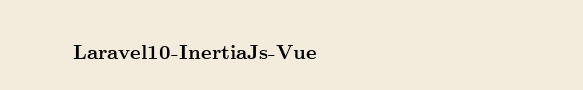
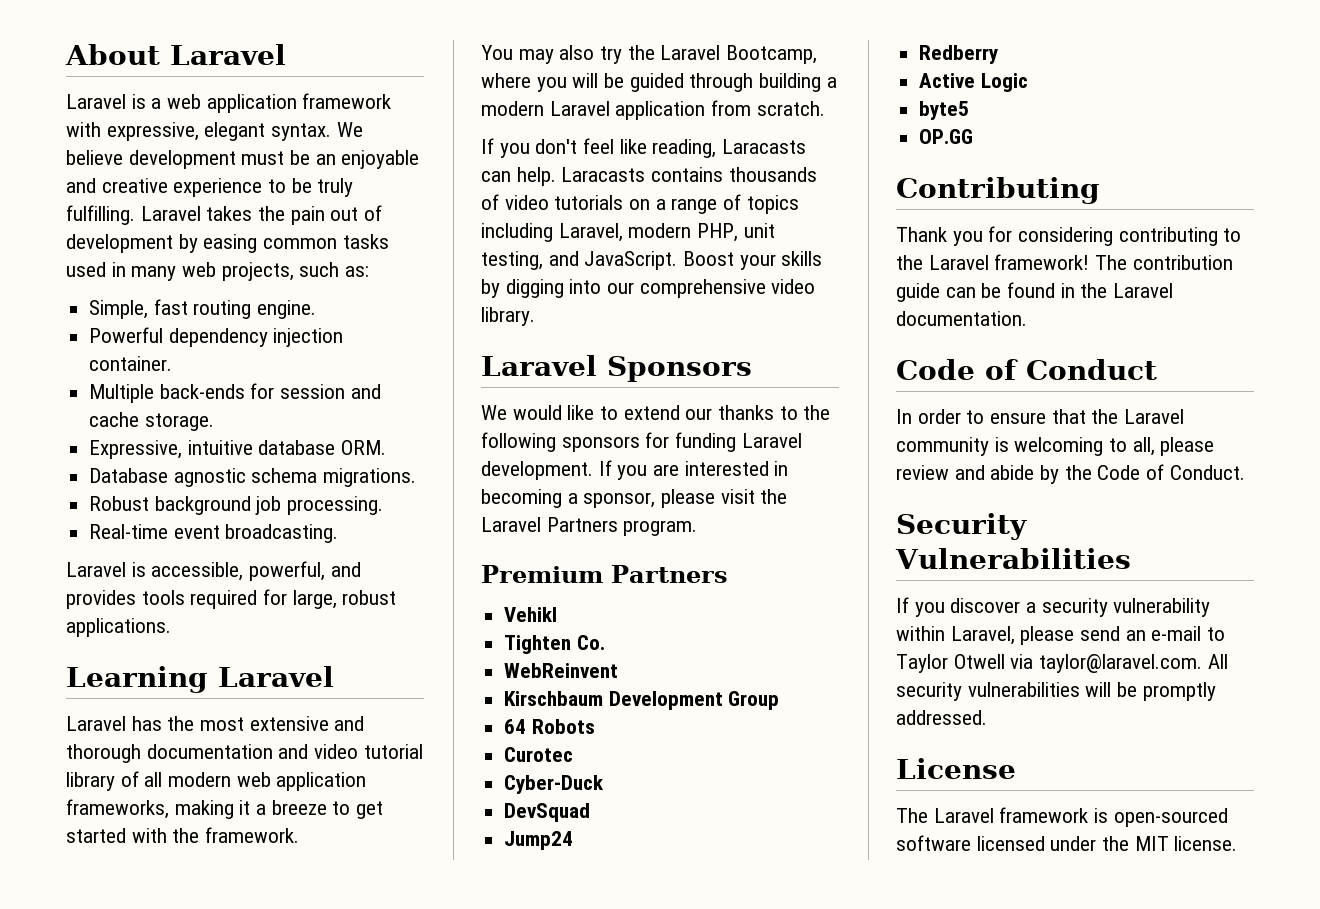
[73,45,317,59] Laravel10-InertiaJs-Vue -> [65,44,286,65] [66,93,392,113] [66,122,363,141] [66,150,420,169] [66,178,354,197] [66,205,383,225] [66,234,389,253] [66,262,370,281] [89,299,317,319] [89,327,344,347] [89,356,173,371] [89,383,381,403] [89,412,214,431] [89,440,387,459] [89,468,417,487] [89,496,384,515] [89,524,339,543] [66,561,361,581] [66,589,397,609] [66,618,171,637] [66,666,334,693] [66,716,365,731] [66,744,423,763] [66,771,367,791] [66,799,384,819] [66,827,300,843] [481,45,818,64] [481,73,837,92] [481,100,825,120] [481,138,807,158] [481,167,817,186] [481,194,799,214] [481,223,775,242] [481,251,823,270] [481,279,816,298] [481,307,535,326] [481,355,752,382] [481,405,831,420] [481,432,802,452] [481,460,789,480] [481,489,788,508] [481,517,698,536] [481,565,728,583] [504,607,558,622] [504,635,605,654] [504,663,619,678] [504,691,780,710] [504,719,595,734] [504,747,574,762] [504,775,605,794] [504,803,591,822] [504,831,574,850] [919,45,999,64] [919,73,1028,92] [919,101,970,120] [919,129,974,144] [896,177,1100,204] [896,226,1242,246] [896,254,1233,270] [896,282,1174,302] [896,311,1027,326] [896,359,1157,380] [896,409,1185,424] [896,437,1215,456] [896,464,1245,484] [896,513,1027,540] [895,548,1131,569] [896,597,1211,617] [896,626,1226,645] [896,654,1228,673] [896,682,1216,701] [896,710,987,725] [896,758,1016,779] [896,807,1228,827] [896,835,1238,851] About Laravel // Laravel is a web application framework with expressive, elegant syntax. We believe development must be an enjoyable and creative experience to be truly fulfilling. Laravel takes the pain out of development by easing common tasks used in many web projects, such as: // Simple, fast routing engine. // Powerful dependency injection container. // Multiple back-ends for session and cache storage. // Expressive, intuitive database ORM. // Database agnostic schema migrations. // Robust background job processing. // Real-time event broadcasting. // Laravel is accessible, powerful, and provides tools required for large, robust applications. // Learning Laravel // Laravel has the most extensive and thorough documentation and video tutorial library of all modern web application frameworks, making it a breeze to get started with the framework. // You may also try the Laravel Bootcamp, where you will be guided through building a modern Laravel application from scratch. // If you don't feel like reading, Laracasts can help. Laracasts contains thousands of video tutorials on a range of topics including Laravel, modern PHP, unit testing, and JavaScript. Boost your skills by digging into our comprehensive video library. // Laravel Sponsors // We would like to extend our thanks to the following sponsors for funding Laravel development. If you are interested in becoming a sponsor, please visit the Laravel Partners program. // Premium Partners // Vehikl // Tighten Co. // WebReinvent // Kirschbaum Development Group // 64 Robots // Curotec // Cyber-Duck // DevSquad // Jump24 // Redberry // Active Logic // byte5 // OP.GG // Contributing // Thank you for considering contributing to the Laravel framework! The contribution guide can be found in the Laravel documentation. // Code of Conduct // In order to ensure that the Laravel community is welcoming to all, please review and abide by the Code of Conduct. // Security Vulnerabilities // If you discover a security vulnerability within Laravel, please send an e-mail to Taylor Otwell via taylor@laravel.com. All security vulnerabilities will be promptly addressed. // License // The Laravel framework is open-sourced software licensed under the MIT license.

